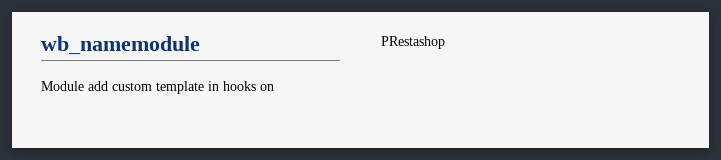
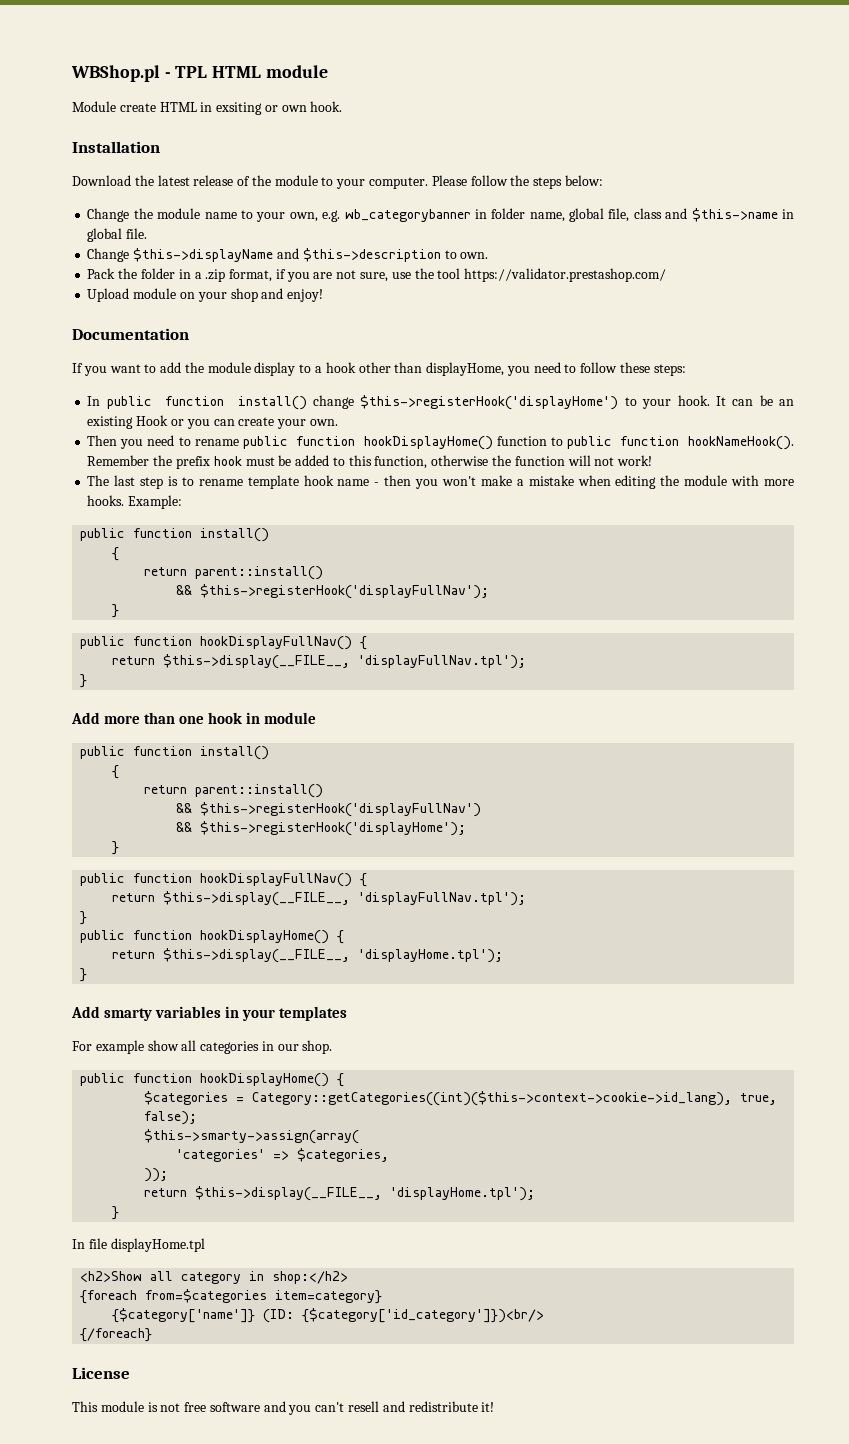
[41,36,200,55] [41,81,274,94] [381,36,445,49] wb_namemodule // Module add custom template in hooks on PRestashop -> [71,65,328,82] [72,101,343,115] [72,141,160,153] [72,175,603,189] [87,208,794,222] [87,228,148,242] [87,248,489,262] [87,268,667,282] [87,288,324,302] [72,328,189,340] [72,362,686,376] [87,395,795,410] [87,415,338,429] [87,435,794,450] [87,455,653,469] [87,475,794,489] [87,495,183,509] [80,528,270,542] [112,547,120,561] [144,566,324,580] [176,584,490,599] [112,604,120,618] [80,636,368,650] [112,654,527,669] [80,674,88,688] [71,712,317,724] [80,746,270,760] [112,765,120,779] [144,784,324,798] [176,802,482,817] [176,821,467,836] [112,841,120,855] [80,873,368,887] [112,891,527,906] [80,911,88,925] [80,930,345,944] [112,948,504,963] [80,968,88,982] [71,1006,348,1021] [72,1040,333,1054] [80,1073,345,1087] [144,1091,778,1106] [144,1111,198,1125] [144,1129,360,1144] [176,1148,390,1162] [144,1168,169,1182] [144,1186,536,1201] [112,1206,120,1220] [72,1238,205,1252] [80,1271,349,1284] [80,1289,383,1304] [112,1308,545,1323] [80,1328,153,1342] [72,1367,130,1379] [72,1401,495,1415] WBShop.pl - TPL HTML module // Module create HTML in exsiting or own hook. // Installation // Download the latest release of the module to your computer. Please follow the steps below: // Change the module name to your own, e.g. wb_categorybanner in folder name, global file, class and $this->name in global file. // Change $this->displayName and $this->description to own. // Pack the folder in a .zip format, if you are not sure, use the tool https://validator.prestashop.com/ // Upload module on your shop and enjoy! // Documentation // If you want to add the module display to a hook other than displayHome, you need to follow these steps: // In public function install() change $this->registerHook('displayHome') to your hook. It can be an existing Hook or you can create your own. // Then you need to rename public function hookDisplayHome() function to public function hookNameHook(). Remember the prefix hook must be added to this function, otherwise the function will not work! // The last step is to rename template hook name - then you won't make a mistake when editing the module with more hooks. Example: // public function install() // { // return parent::install() // && $this->registerHook('displayFullNav'); // } // public function hookDisplayFullNav() { // return $this->display(__FILE__, 'displayFullNav.tpl'); // } // Add more than one hook in module // public function install() // { // return parent::install() // && $this->registerHook('displayFullNav') // && $this->registerHook('displayHome'); // } // public function hookDisplayFullNav() { // return $this->display(__FILE__, 'displayFullNav.tpl'); // } // public function hookDisplayHome() { // return $this->display(__FILE__, 'displayHome.tpl'); // } // Add smarty variables in your templates // For example show all categories in our shop. // public function hookDisplayHome() { // $categories = Category::getCategories((int)($this->context->cookie->id_lang), true, false); // $this->smarty->assign(array( // 'categories' => $categories, // )); // return $this->display(__FILE__, 'displayHome.tpl'); // } // In file displayHome.tpl // <h2>Show all category in shop:</h2> // {foreach from=$categories item=category} // {$category['name']} (ID: {$category['id_category']})<br/> // {/foreach} // License // This module is not free software and you can't resell and redistribute it!

